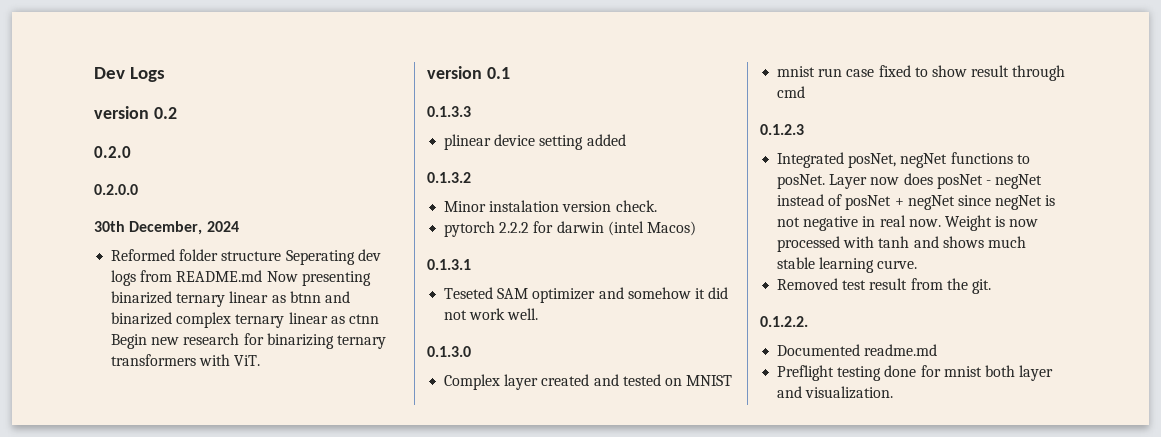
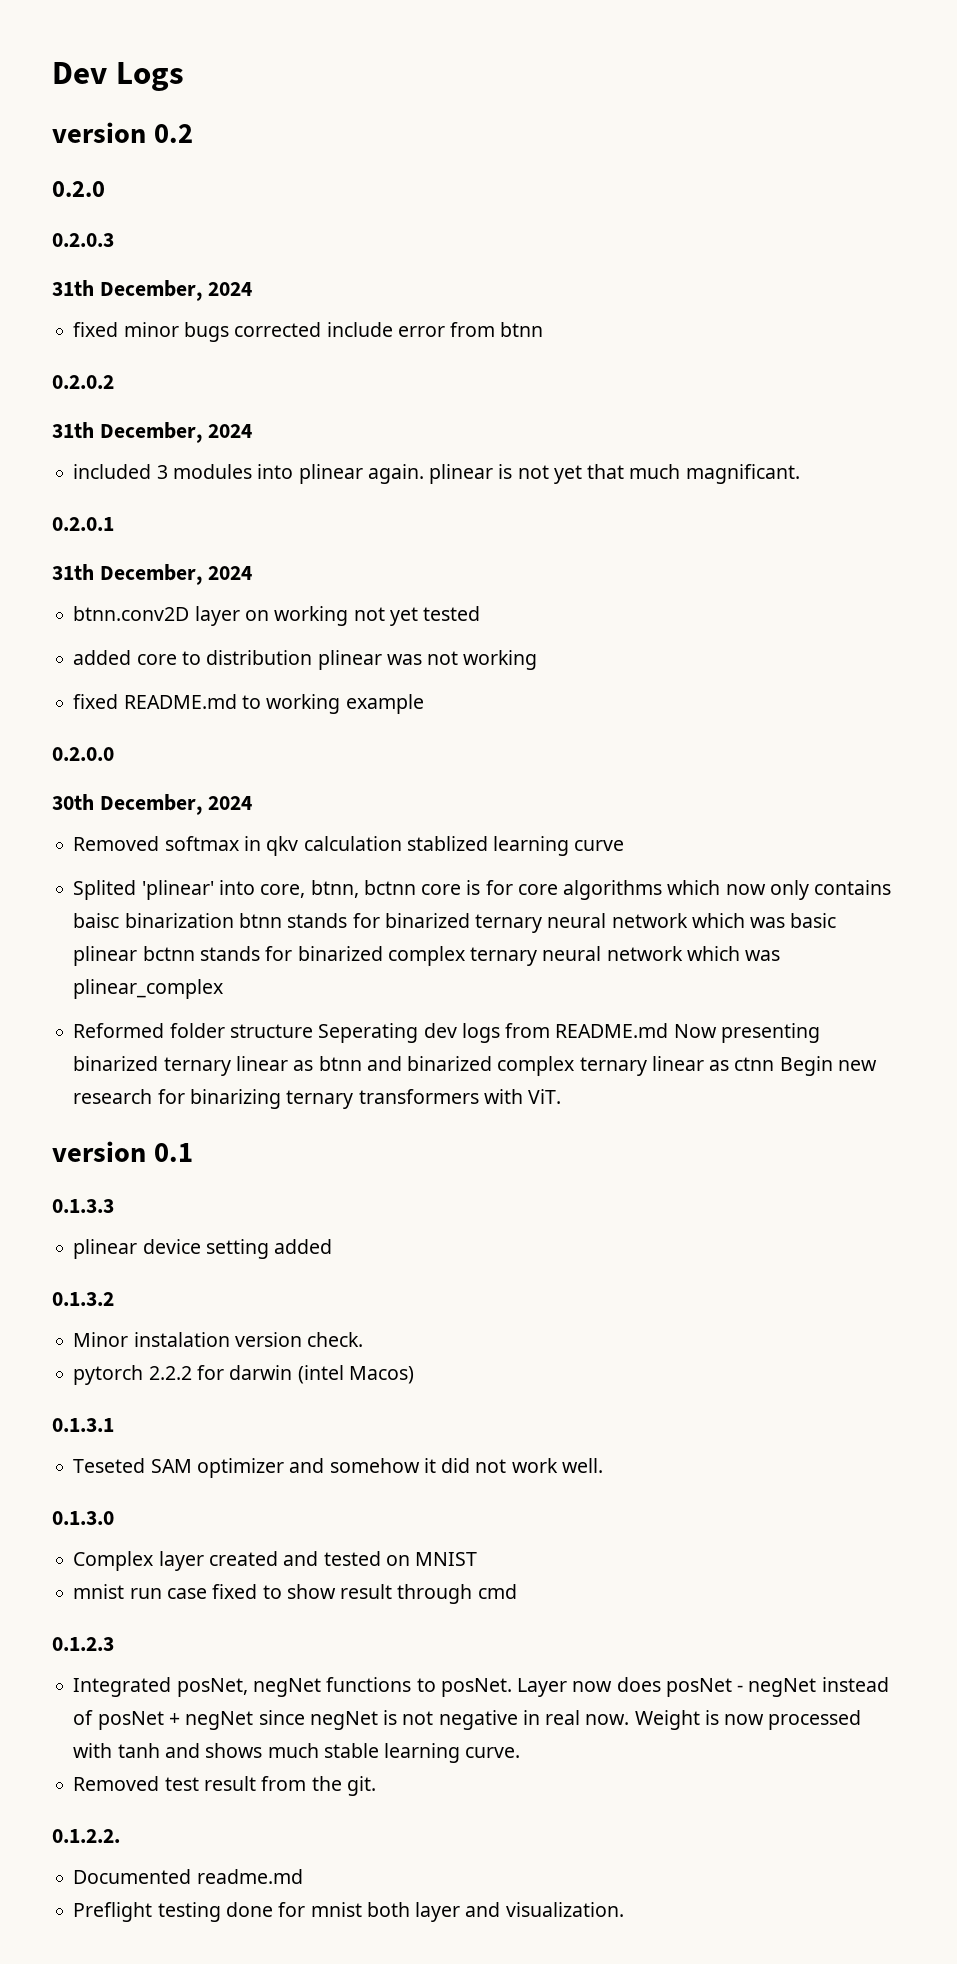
[94,184,138,195] [94,221,239,235] 0.2.0.0 // 30th December, 2024 -> [52,233,114,247] [52,280,252,301] [73,322,544,342] [52,375,114,389] [52,422,252,443] [73,464,800,484] [52,517,114,531] [52,564,252,585] [73,606,481,626] [73,650,538,670] [73,694,424,714] [52,747,114,761] [52,794,252,815] [73,836,625,856] [73,880,892,900] [73,913,837,933] [73,946,781,966] [73,979,224,999] 0.2.0.3 // 31th December, 2024 // fixed minor bugs corrected include error from btnn // 0.2.0.2 // 31th December, 2024 // included 3 modules into plinear again. plinear is not yet that much magnificant. // 0.2.0.1 // 31th December, 2024 // btnn.conv2D layer on working not yet tested // added core to distribution plinear was not working // fixed README.md to working example // 0.2.0.0 // 30th December, 2024 // Removed softmax in qkv calculation stablized learning curve // Splited 'plinear' into core, btnn, bctnn core is for core algorithms which now only contains baisc binarization btnn stands for binarized ternary neural network which was basic plinear bctnn stands for binarized complex ternary neural network which was plinear_complex

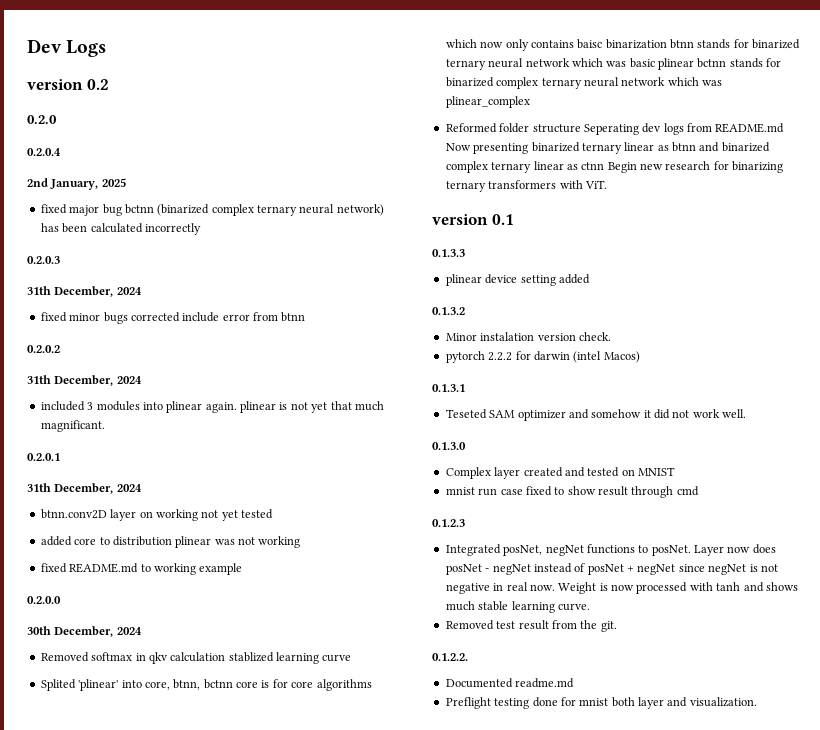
(105, 189) none -> [27,148,61,156] [27,178,126,190] [40,204,384,216] [40,223,201,235] // 0.2.0.4 // 2nd January, 2025 // fixed major bug bctnn (binarized complex ternary neural network) has been calculated incorrectly

